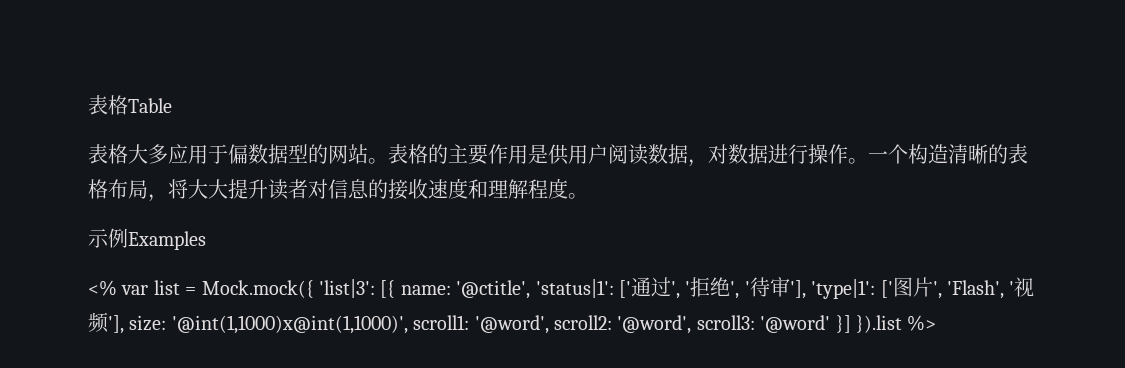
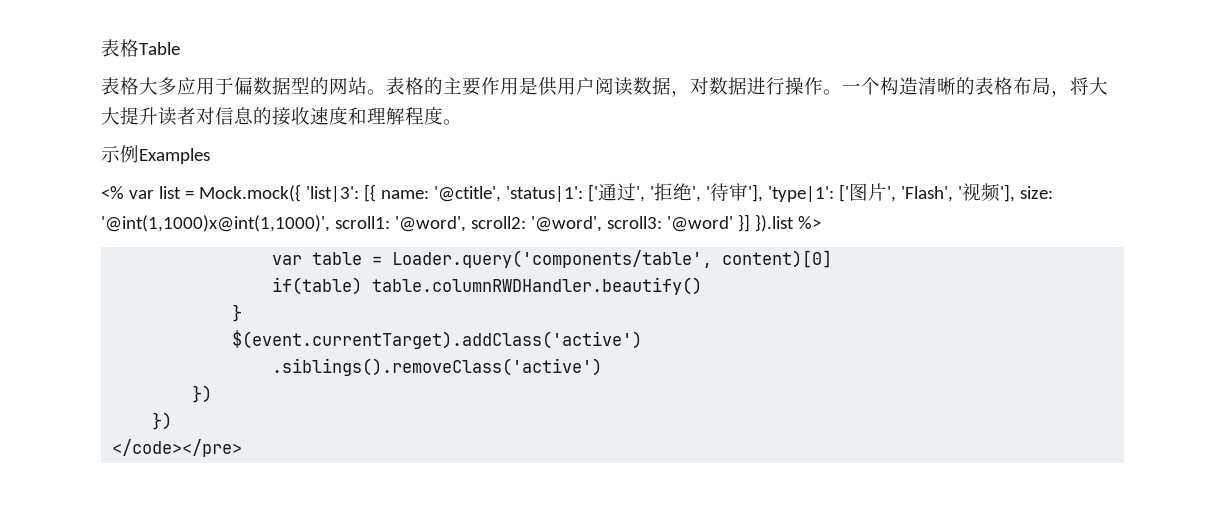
(937, 323) none -> [272,250,833,268] [272,277,703,295] [232,304,243,322] [232,330,643,349] [272,358,603,376] [192,385,213,403] [152,412,173,430] [112,439,243,457] // var table = Loader.query('components/table', content)[0] // if(table) table.columnRWDHandler.beautify() // } // $(event.currentTarget).addClass('active') // .siblings().removeClass('active') // }) // }) // </code></pre>

